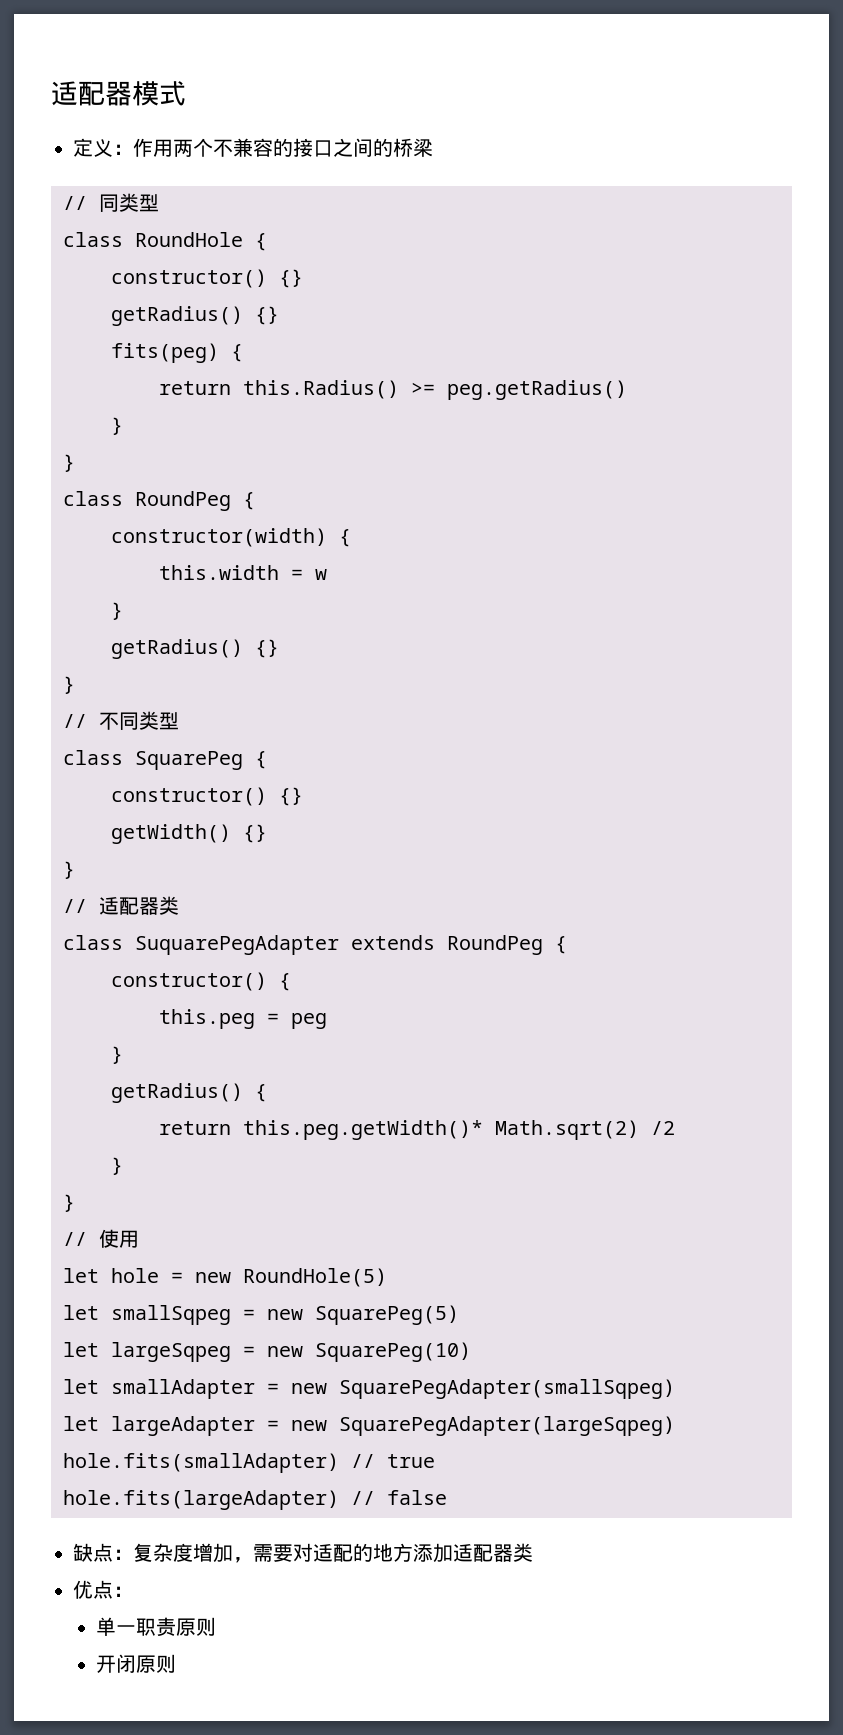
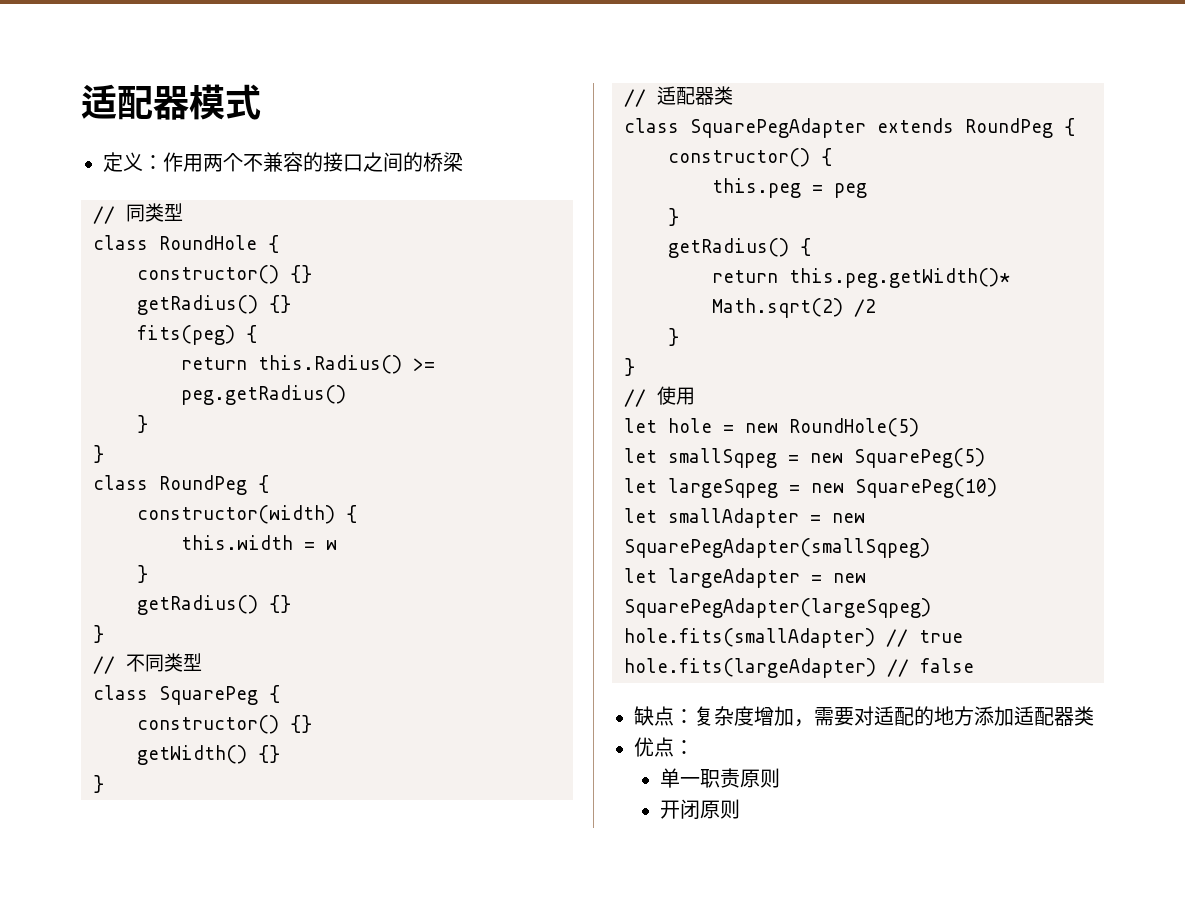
[135,935,339,955] SuquarePegAdapter -> [690,118,866,138] SquarePegAdapter

